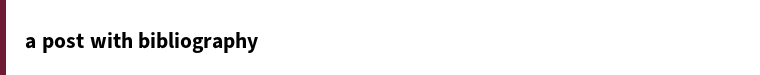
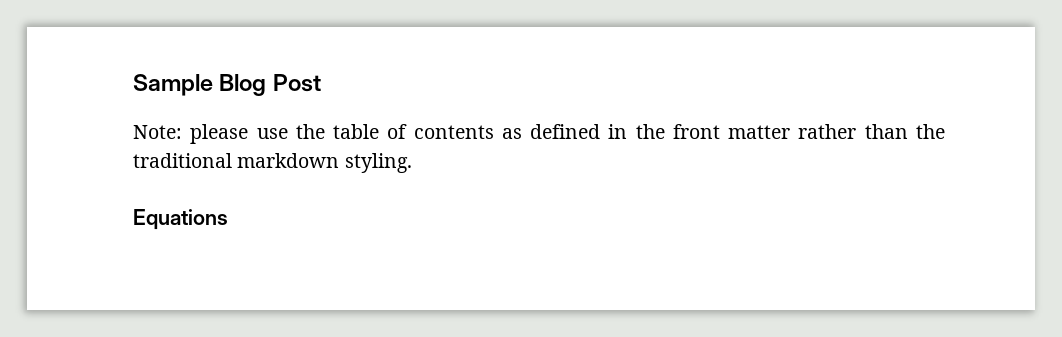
[25,32,259,53] a post with bibliography -> [133,74,321,96] [133,124,945,144] [133,153,412,173] [133,209,228,230] Sample Blog Post // Note: please use the table of contents as defined in the front matter rather than the traditional markdown styling. // Equations

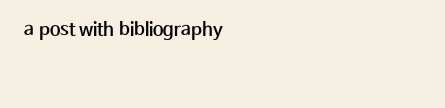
[133,74,321,96] [133,124,945,144] [133,153,412,173] [133,209,228,230] Sample Blog Post // Note: please use the table of contents as defined in the front matter rather than the traditional markdown styling. // Equations -> [24,21,224,41] a post with bibliography

